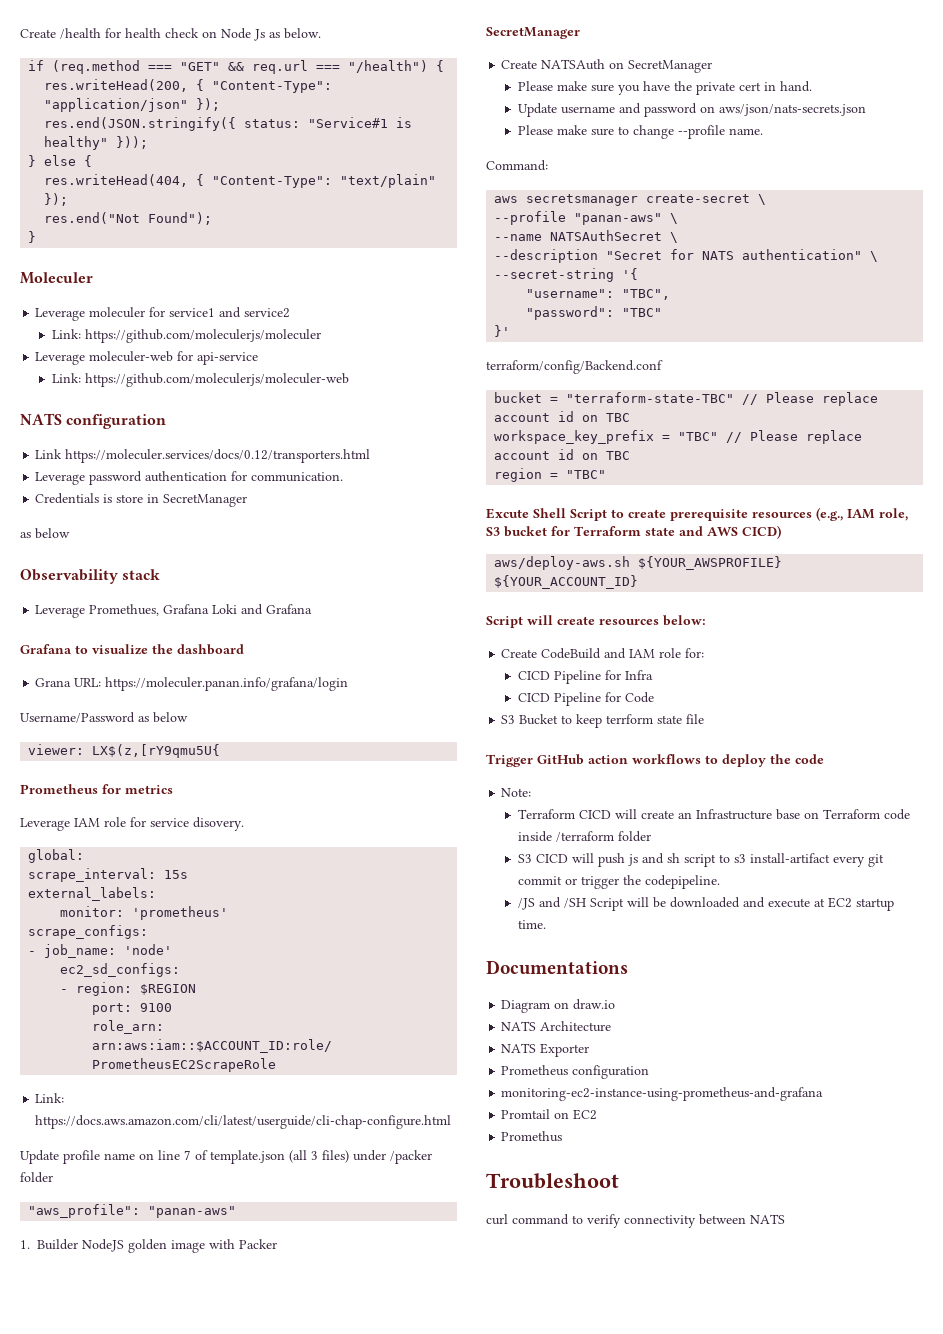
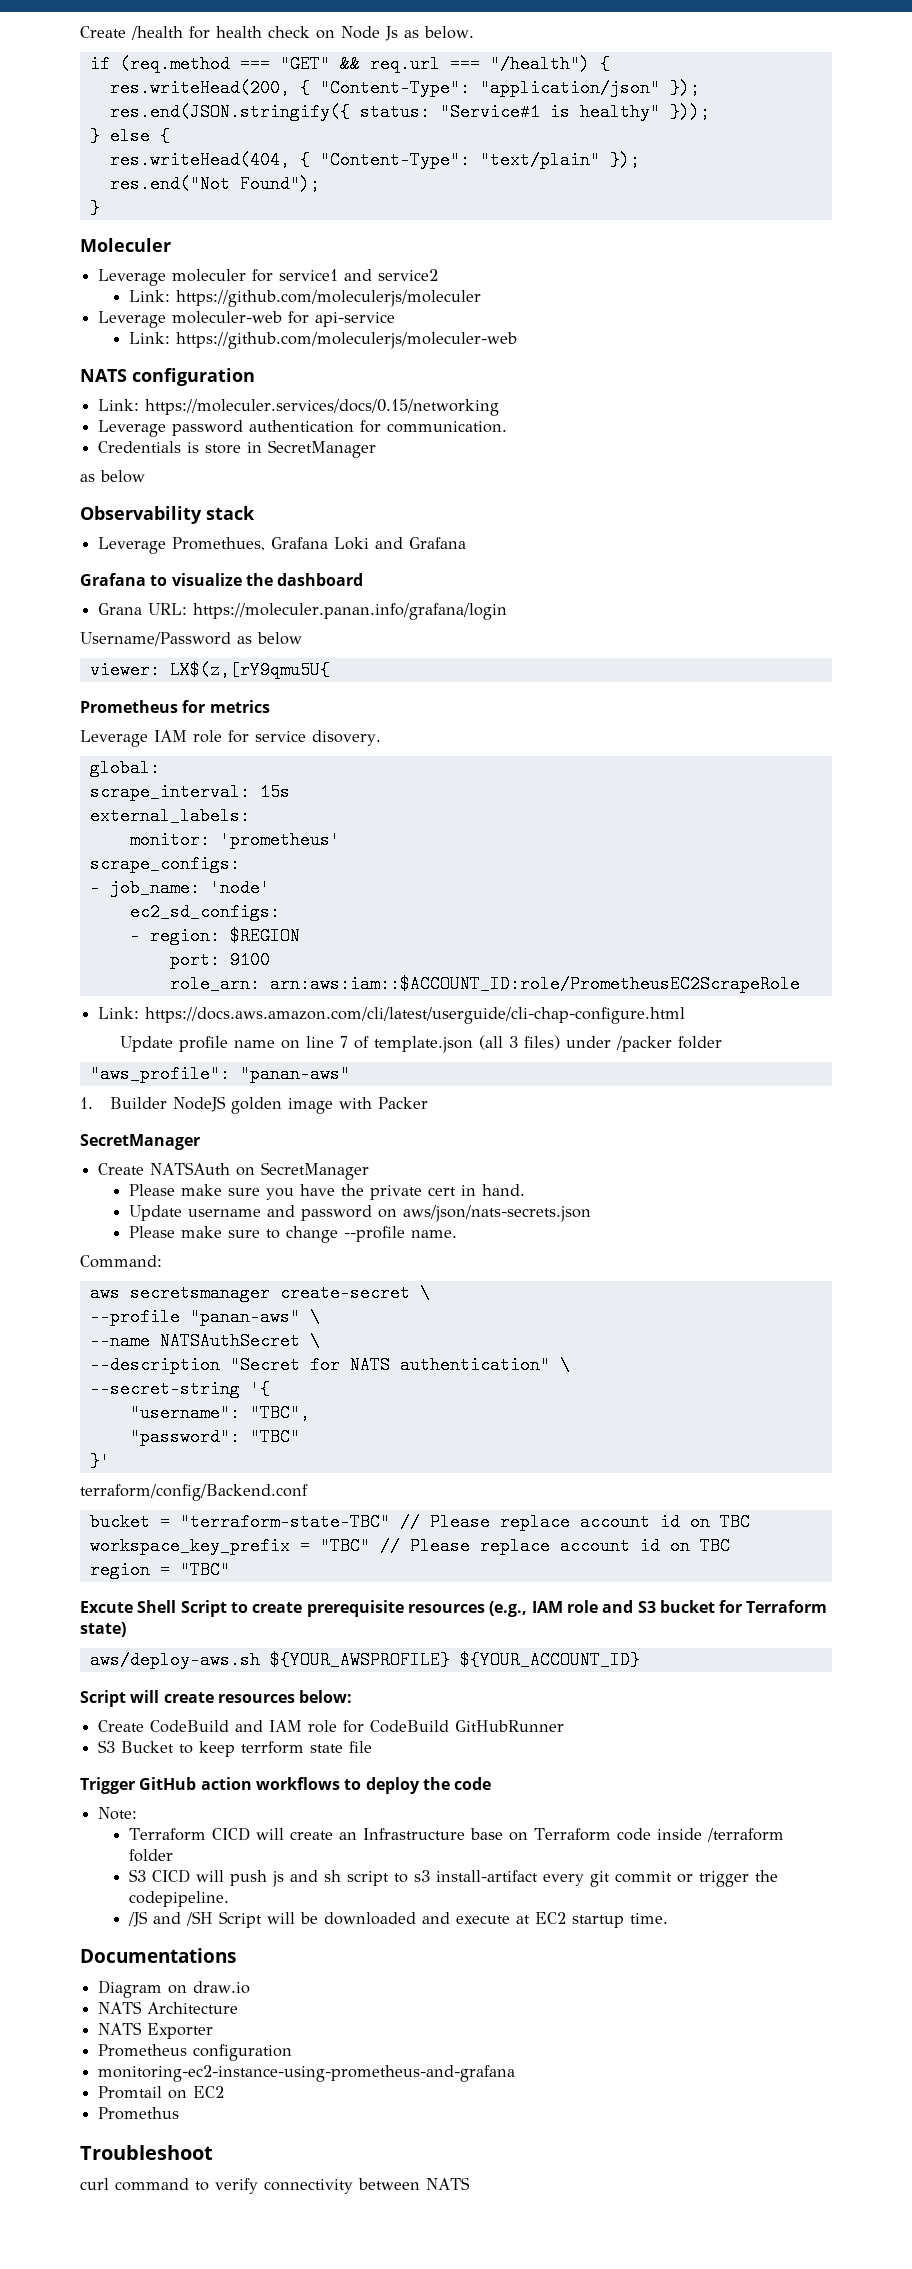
[35,449,371,463] Link https://moleculer.services/docs/0.12/transporters.html -> [98,399,500,416] Link: https://moleculer.services/docs/0.15/networking
[879,508,908,521] role, -> [566,1600,634,1613] role and
[645,525,781,539] state and AWS CICD) -> [80,1622,126,1637] state)
[685,648,705,658] [517,670,653,684] [517,692,654,706] for: // CICD Pipeline for Infra // CICD Pipeline for Code -> [343,1720,565,1733] for CodeBuild GitHubRunner

